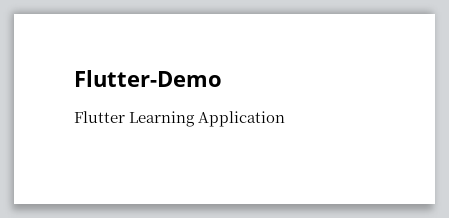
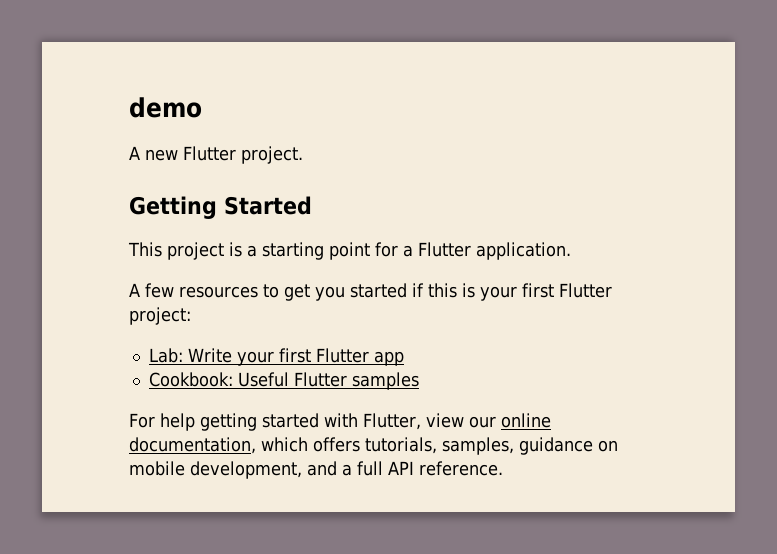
[74,70,222,87] [74,111,286,127] Flutter-Demo // Flutter Learning Application -> [129,97,202,118] [129,146,303,164] [129,196,312,219] [128,242,571,260] [129,283,612,301] [129,307,191,325] [148,348,404,366] [148,372,419,390] [129,413,551,431] [129,437,618,455] [129,461,503,479] demo // A new Flutter project. // Getting Started // This project is a starting point for a Flutter application. // A few resources to get you started if this is your first Flutter project: // Lab: Write your first Flutter app // Cookbook: Useful Flutter samples // For help getting started with Flutter, view our online documentation, which offers tutorials, samples, guidance on mobile development, and a full API reference.

